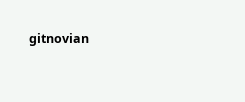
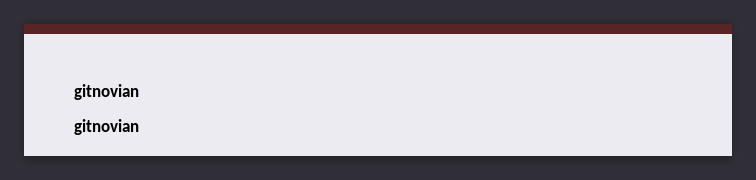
[29,33,89,46] gitnovian -> [74,84,139,100] [74,119,139,135] gitnovian // gitnovian

